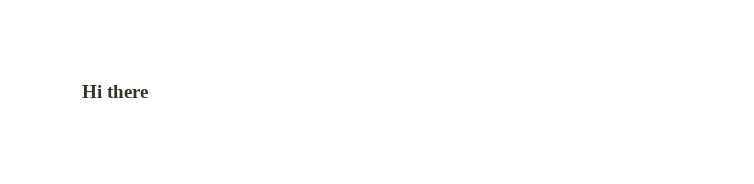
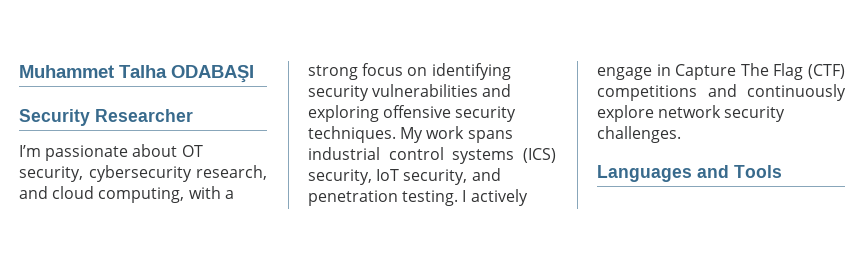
[82,85,149,98] Hi there -> [19,65,254,83] [19,109,193,126] [19,144,203,161] [19,165,267,182] [19,186,234,203] [308,63,511,80] [308,84,512,101] [308,105,517,122] [308,126,513,143] [308,147,556,164] [308,168,501,185] [308,189,528,206] [597,63,845,80] [597,84,846,101] [597,105,786,122] [597,126,681,143] [597,165,782,182] Muhammet Talha ODABAŞI // Security Researcher // I’m passionate about OT security, cybersecurity research, and cloud computing, with a strong focus on identifying security vulnerabilities and exploring offensive security techniques. My work spans industrial control systems (ICS) security, IoT security, and penetration testing. I actively engage in Capture The Flag (CTF) competitions and continuously explore network security challenges. // Languages and Tools

